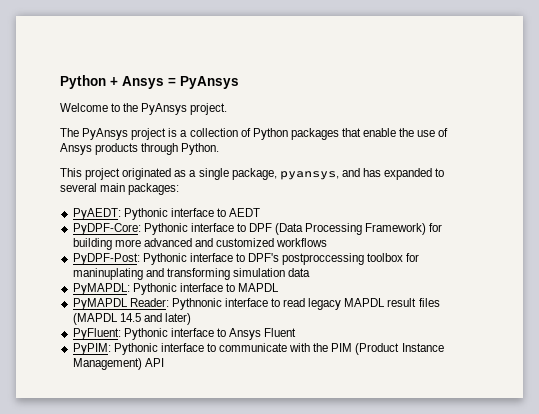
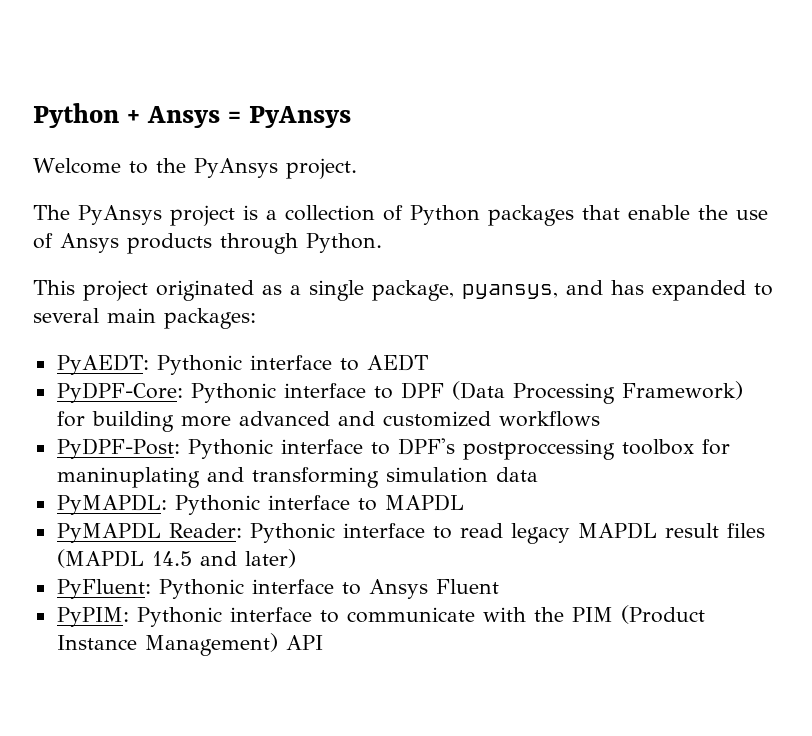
[171,298,222,310] Pythnonic -> [249,523,335,543] Pythonic

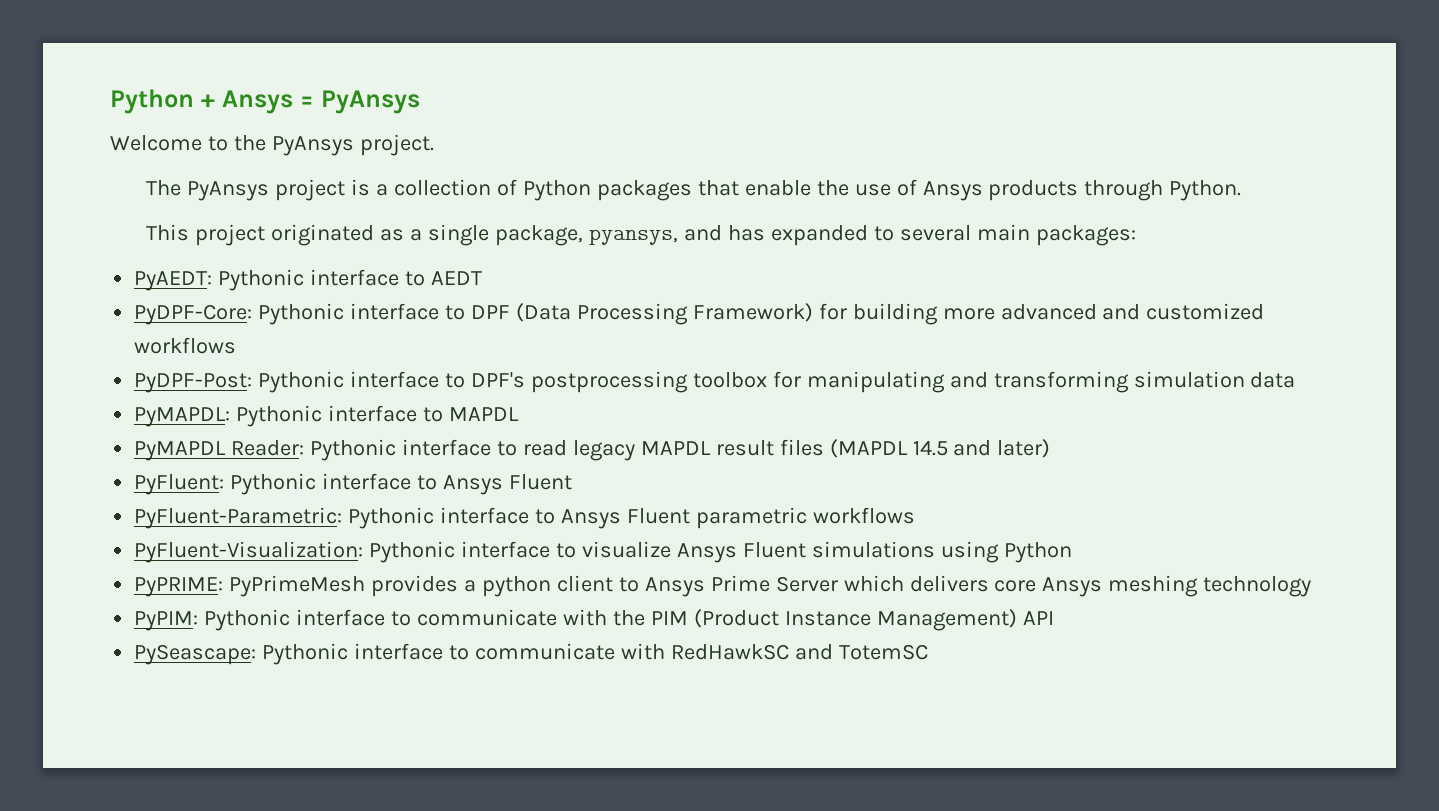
[462,439,615,460] postproccessing -> [530,371,688,393] postprocessing
[56,467,200,488] maninuplating -> [806,371,945,393] manipulating
(499, 586) none -> [134,507,915,529] [134,541,1072,563] [134,575,1312,597] // PyFluent-Parametric: Pythonic interface to Ansys Fluent parametric workflows // PyFluent-Visualization: Pythonic interface to visualize Ansys Fluent simulations using Python // PyPRIME: PyPrimeMesh provides a python client to Ansys Prime Server which delivers core Ansys meshing technology
(323, 642) none -> [134,643,928,665] // PySeascape: Pythonic interface to communicate with RedHawkSC and TotemSC

